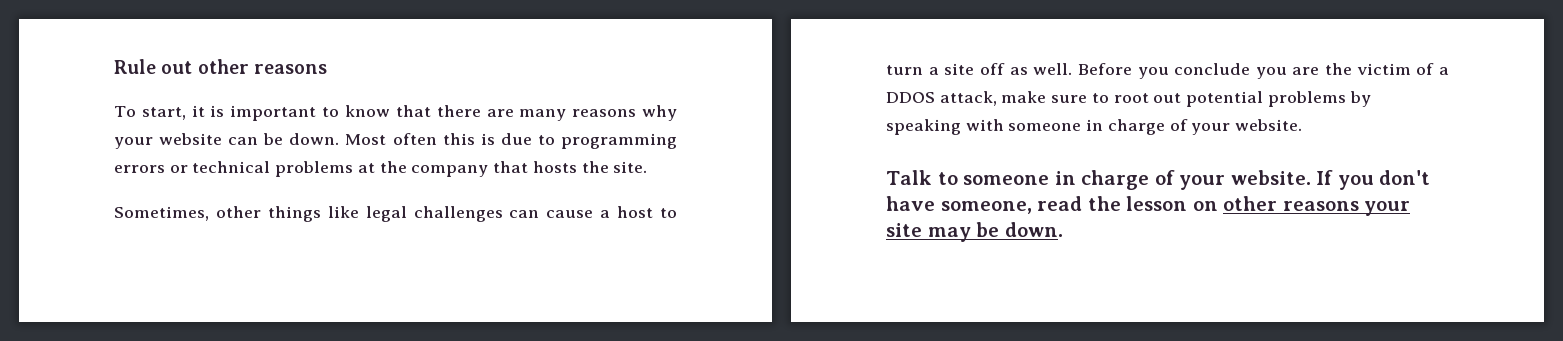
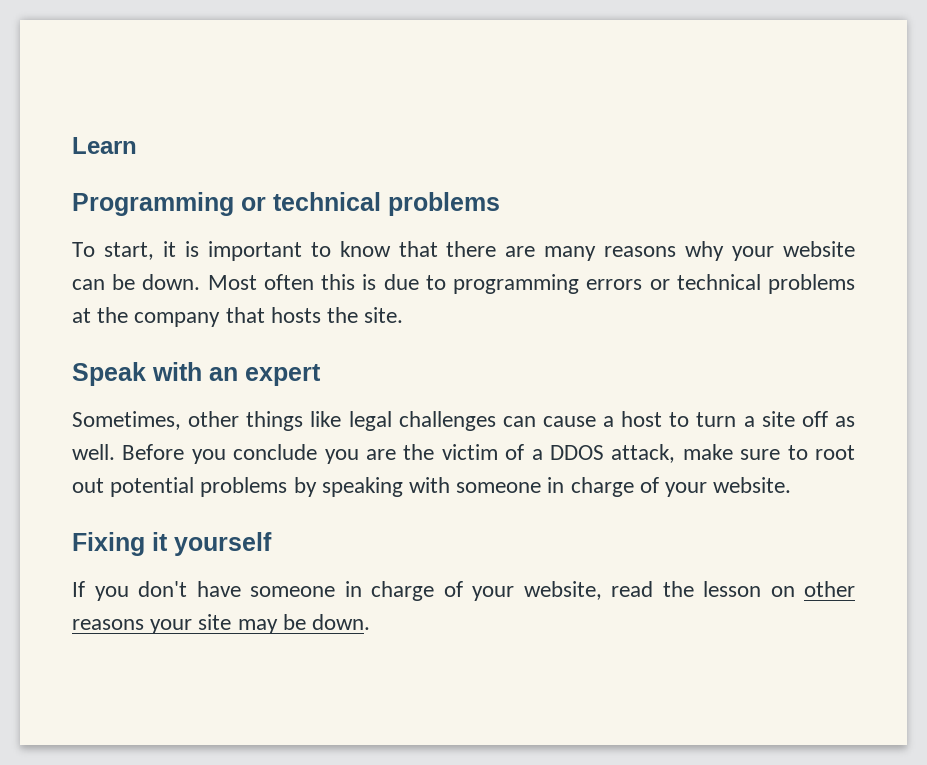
[114,59,327,74] Rule out other reasons -> [72,137,137,154] [72,192,500,216] Learn // Programming or technical problems
(648, 167) none -> [72,362,321,386] // Speak with an expert
[886,170,1431,190] [886,196,1032,214] Talk to someone in charge of your website. If you don't have someone, -> [72,532,272,556] [72,581,602,601] Fixing it yourself // If you don't have someone in charge of your website,

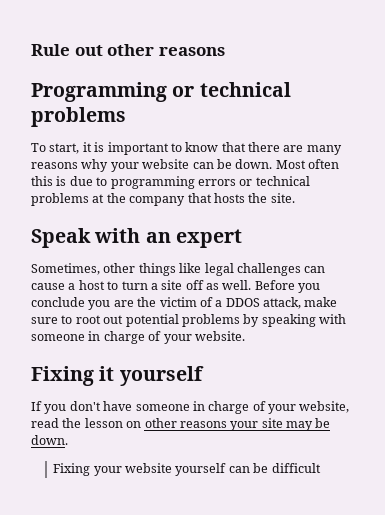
[72,137,137,154] Learn -> [31,44,225,56] Rule out other reasons
(371, 622) none -> [53,463,321,476] // Fixing your website yourself can be difficult

